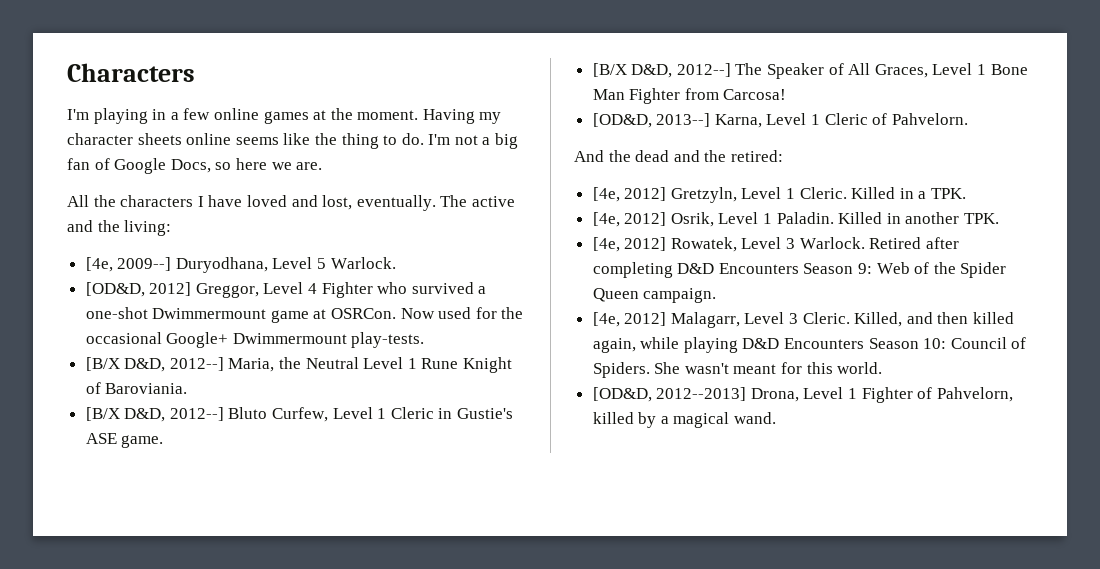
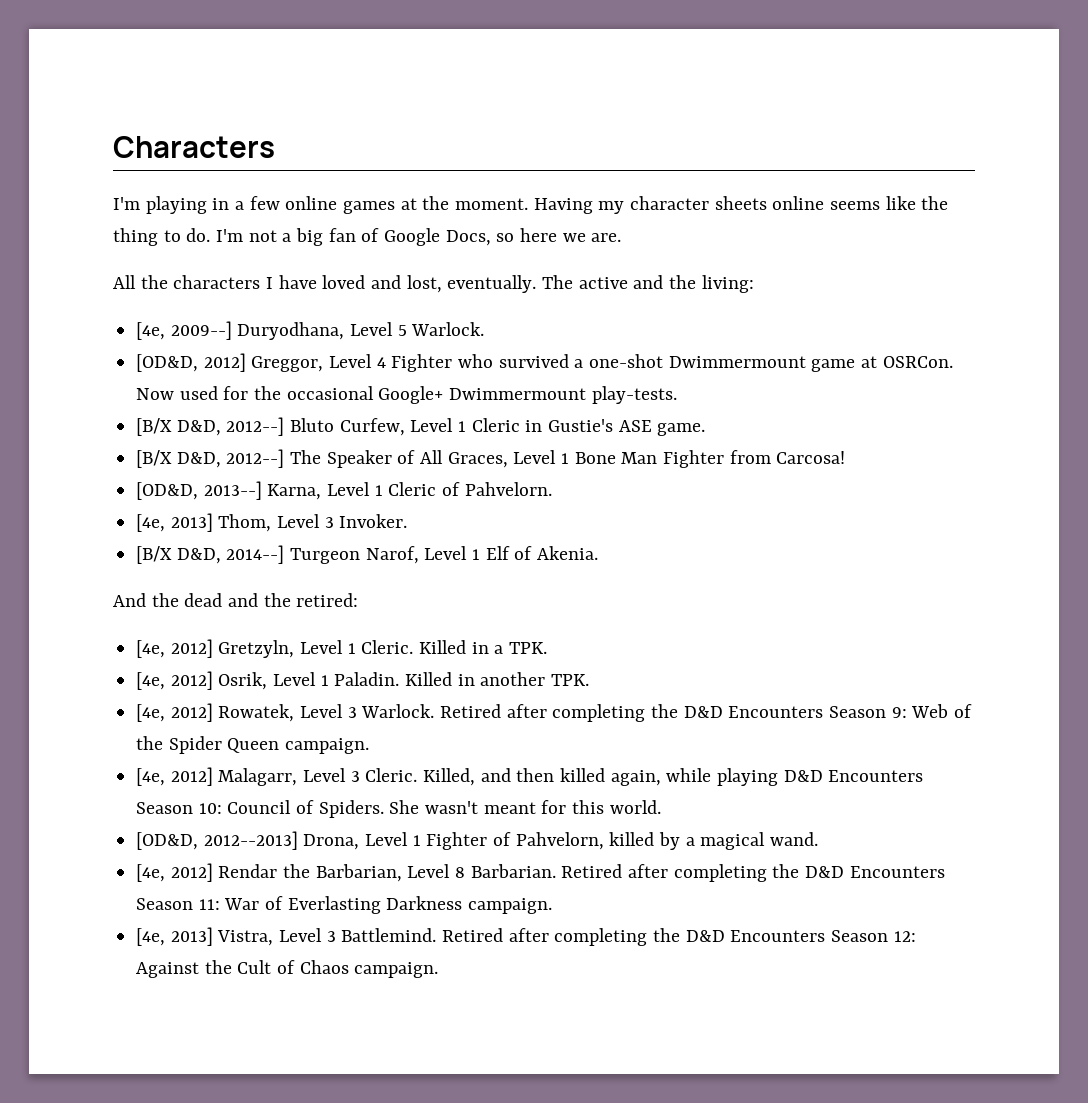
[85,357,513,373] [85,382,188,394] // [B/X D&D, 2012--] Maria, the Neutral Level 1 Rune Knight of Baroviania. -> (677, 395) none
(968, 119) none -> [136,513,408,532] [136,545,599,564] // [4e, 2013] Thom, Level 3 Invoker. // [B/X D&D, 2014--] Turgeon Narof, Level 1 Elf of Akenia.
(673, 270) none -> [651,704,679,718] the
(777, 418) none -> [136,863,945,882] [136,896,553,914] [136,927,916,946] [136,960,439,978] // [4e, 2012] Rendar the Barbarian, Level 8 Barbarian. Retired after completing the D&D Encounters Season 11: War of Everlasting Darkness campaign. // [4e, 2013] Vistra, Level 3 Battlemind. Retired after completing the D&D Encounters Season 12: Against the Cult of Chaos campaign.

